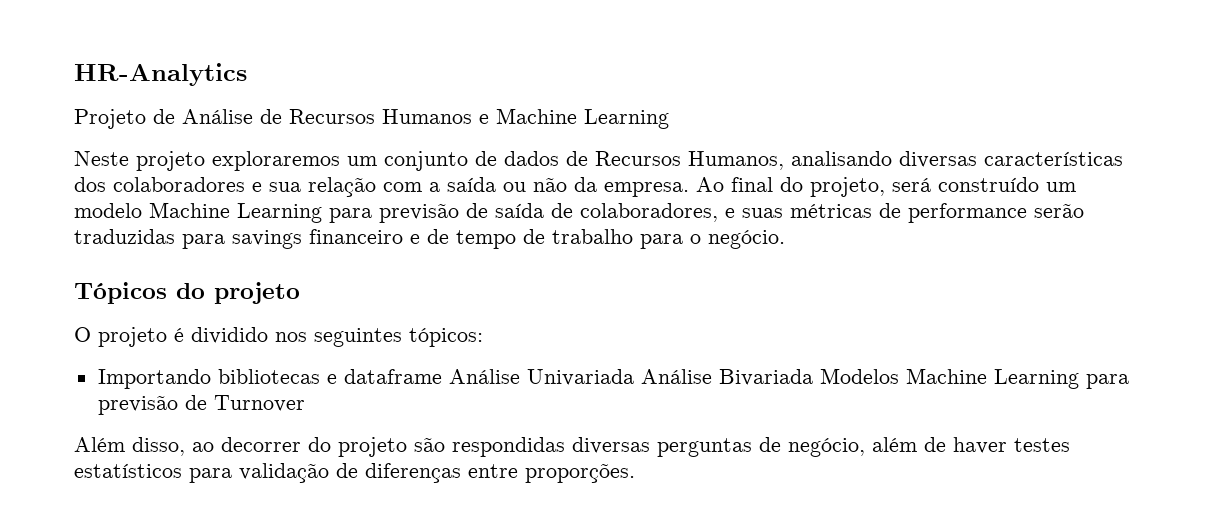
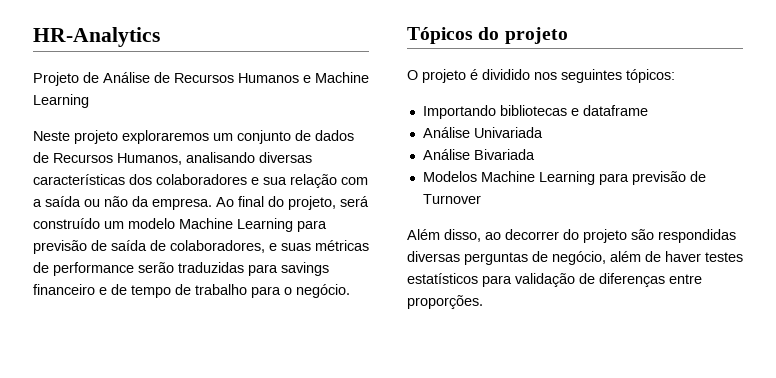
(442, 376) none -> (648, 110) //
(634, 377) none -> (543, 132) //
(813, 377) none -> (535, 154) //

